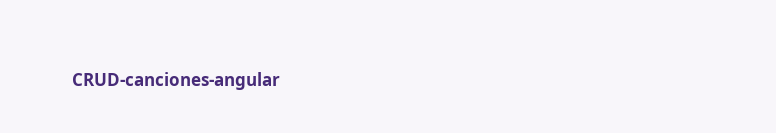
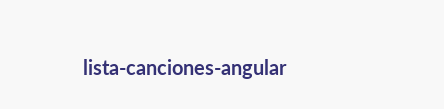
[72,72,280,90] CRUD-canciones-angular -> [83,59,287,79] lista-canciones-angular

